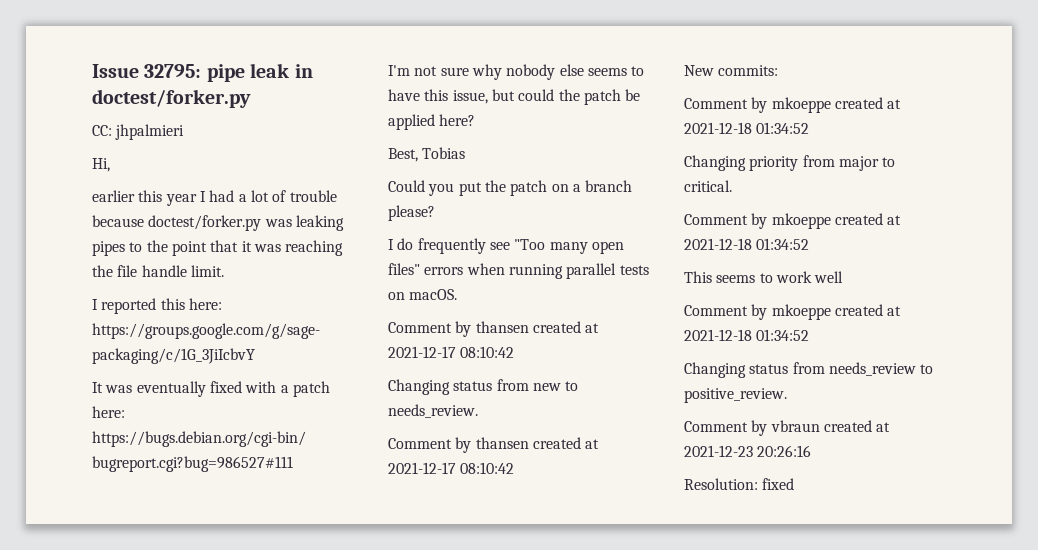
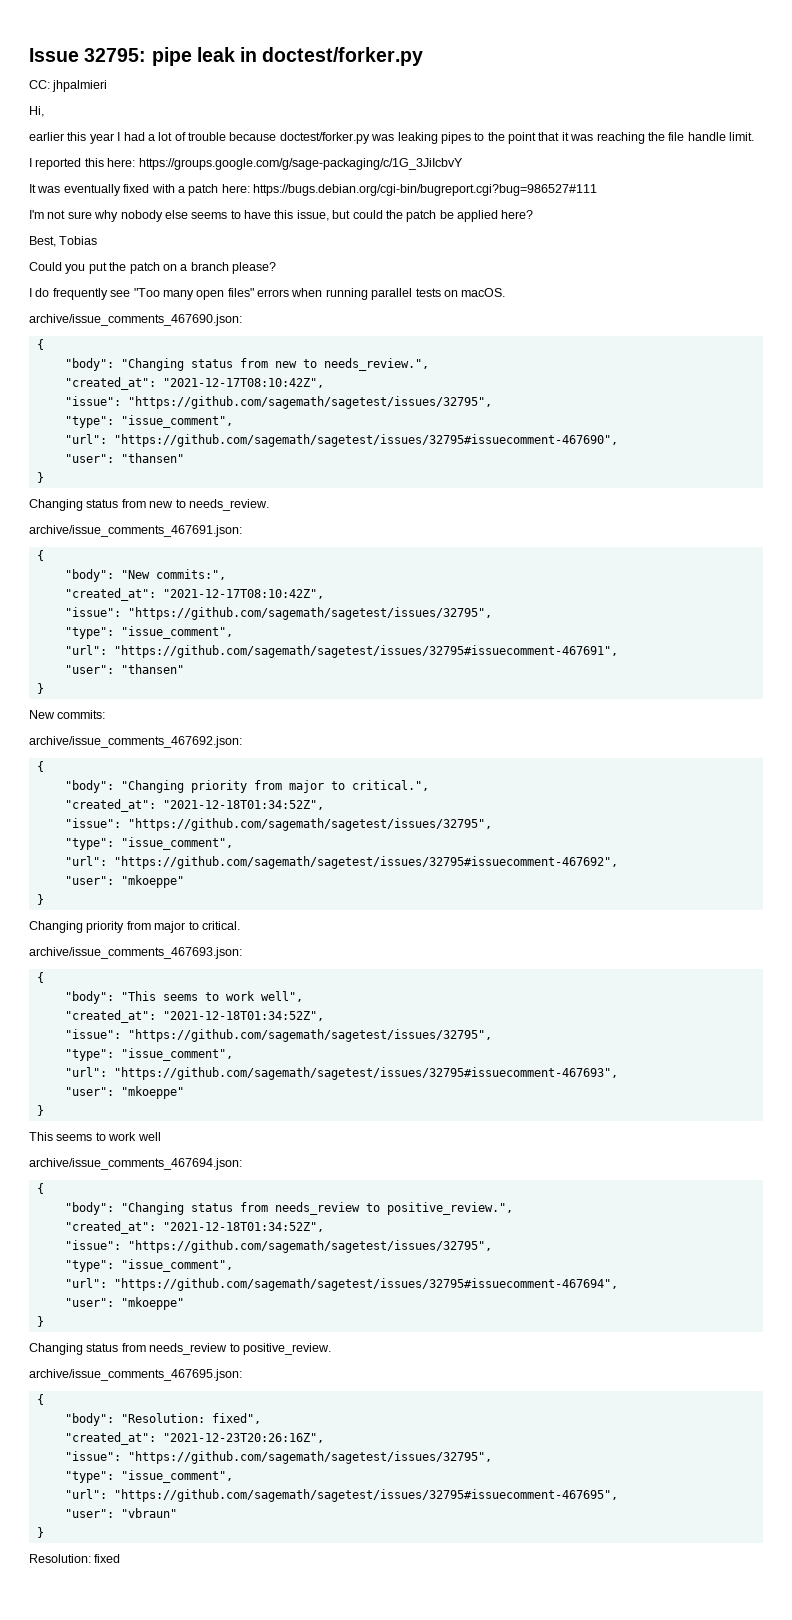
[388,321,600,337] [388,346,515,358] Comment by thansen created at 2021-12-17 08:10:42 -> [29,314,242,326] [36,339,44,350] [64,358,429,371] [64,377,324,390] [64,396,492,409] [64,415,233,428] [64,434,618,447] [64,453,184,463] [36,472,44,483] archive/issue_comments_467690.json: // { // "body": "Changing status from new to needs_review.", // "created_at": "2021-12-17T08:10:42Z", // "issue": "https://github.com/sagemath/sagetest/issues/32795", // "type": "issue_comment", // "url": "https://github.com/sagemath/sagetest/issues/32795#issuecomment-467690", // "user": "thansen" // }
[388,437,600,453] [388,462,515,474] [684,65,779,76] [684,97,902,113] [684,122,810,134] Comment by thansen created at 2021-12-17 08:10:42 // New commits: // Comment by mkoeppe created at 2021-12-18 01:34:52 -> [29,525,242,537] [36,550,44,561] [64,569,226,582] [64,588,324,601] [64,607,492,620] [64,626,233,639] [64,645,618,658] [64,664,184,674] [36,683,44,694] [29,710,106,719] [29,736,242,748] [36,761,44,772] [64,780,429,793] [64,799,324,812] [64,818,492,831] [64,837,233,850] [64,856,618,869] [64,875,184,888] [36,894,44,905] archive/issue_comments_467691.json: // { // "body": "New commits:", // "created_at": "2021-12-17T08:10:42Z", // "issue": "https://github.com/sagemath/sagetest/issues/32795", // "type": "issue_comment", // "url": "https://github.com/sagemath/sagetest/issues/32795#issuecomment-467691", // "user": "thansen" // } // New commits: // archive/issue_comments_467692.json: // { // "body": "Changing priority from major to critical.", // "created_at": "2021-12-18T01:34:52Z", // "issue": "https://github.com/sagemath/sagetest/issues/32795", // "type": "issue_comment", // "url": "https://github.com/sagemath/sagetest/issues/32795#issuecomment-467692", // "user": "mkoeppe" // }
[684,213,902,229] [684,238,810,250] Comment by mkoeppe created at 2021-12-18 01:34:52 -> [29,947,242,959] [36,972,44,983] [64,991,303,1004] [64,1010,324,1023] [64,1029,492,1042] [64,1048,233,1061] [64,1067,618,1080] [64,1086,184,1099] [36,1105,44,1116] archive/issue_comments_467693.json: // { // "body": "This seems to work well", // "created_at": "2021-12-18T01:34:52Z", // "issue": "https://github.com/sagemath/sagetest/issues/32795", // "type": "issue_comment", // "url": "https://github.com/sagemath/sagetest/issues/32795#issuecomment-467693", // "user": "mkoeppe" // }
[684,304,902,320] [684,329,810,341] Comment by mkoeppe created at 2021-12-18 01:34:52 -> [29,1158,242,1170] [36,1183,44,1194] [64,1202,513,1215] [64,1221,324,1234] [64,1240,492,1253] [64,1259,233,1272] [64,1278,618,1291] [64,1297,184,1310] [36,1316,44,1327] archive/issue_comments_467694.json: // { // "body": "Changing status from needs_review to positive_review.", // "created_at": "2021-12-18T01:34:52Z", // "issue": "https://github.com/sagemath/sagetest/issues/32795", // "type": "issue_comment", // "url": "https://github.com/sagemath/sagetest/issues/32795#issuecomment-467694", // "user": "mkoeppe" // }
[684,420,891,436] [684,445,812,457] Comment by vbraun created at 2021-12-23 20:26:16 -> [29,1369,242,1381] [36,1394,44,1405] [64,1413,261,1426] [64,1432,324,1445] [64,1451,492,1464] [64,1470,233,1483] [64,1489,618,1502] [64,1508,177,1518] [36,1527,44,1538] archive/issue_comments_467695.json: // { // "body": "Resolution: fixed", // "created_at": "2021-12-23T20:26:16Z", // "issue": "https://github.com/sagemath/sagetest/issues/32795", // "type": "issue_comment", // "url": "https://github.com/sagemath/sagetest/issues/32795#issuecomment-467695", // "user": "vbraun" // }

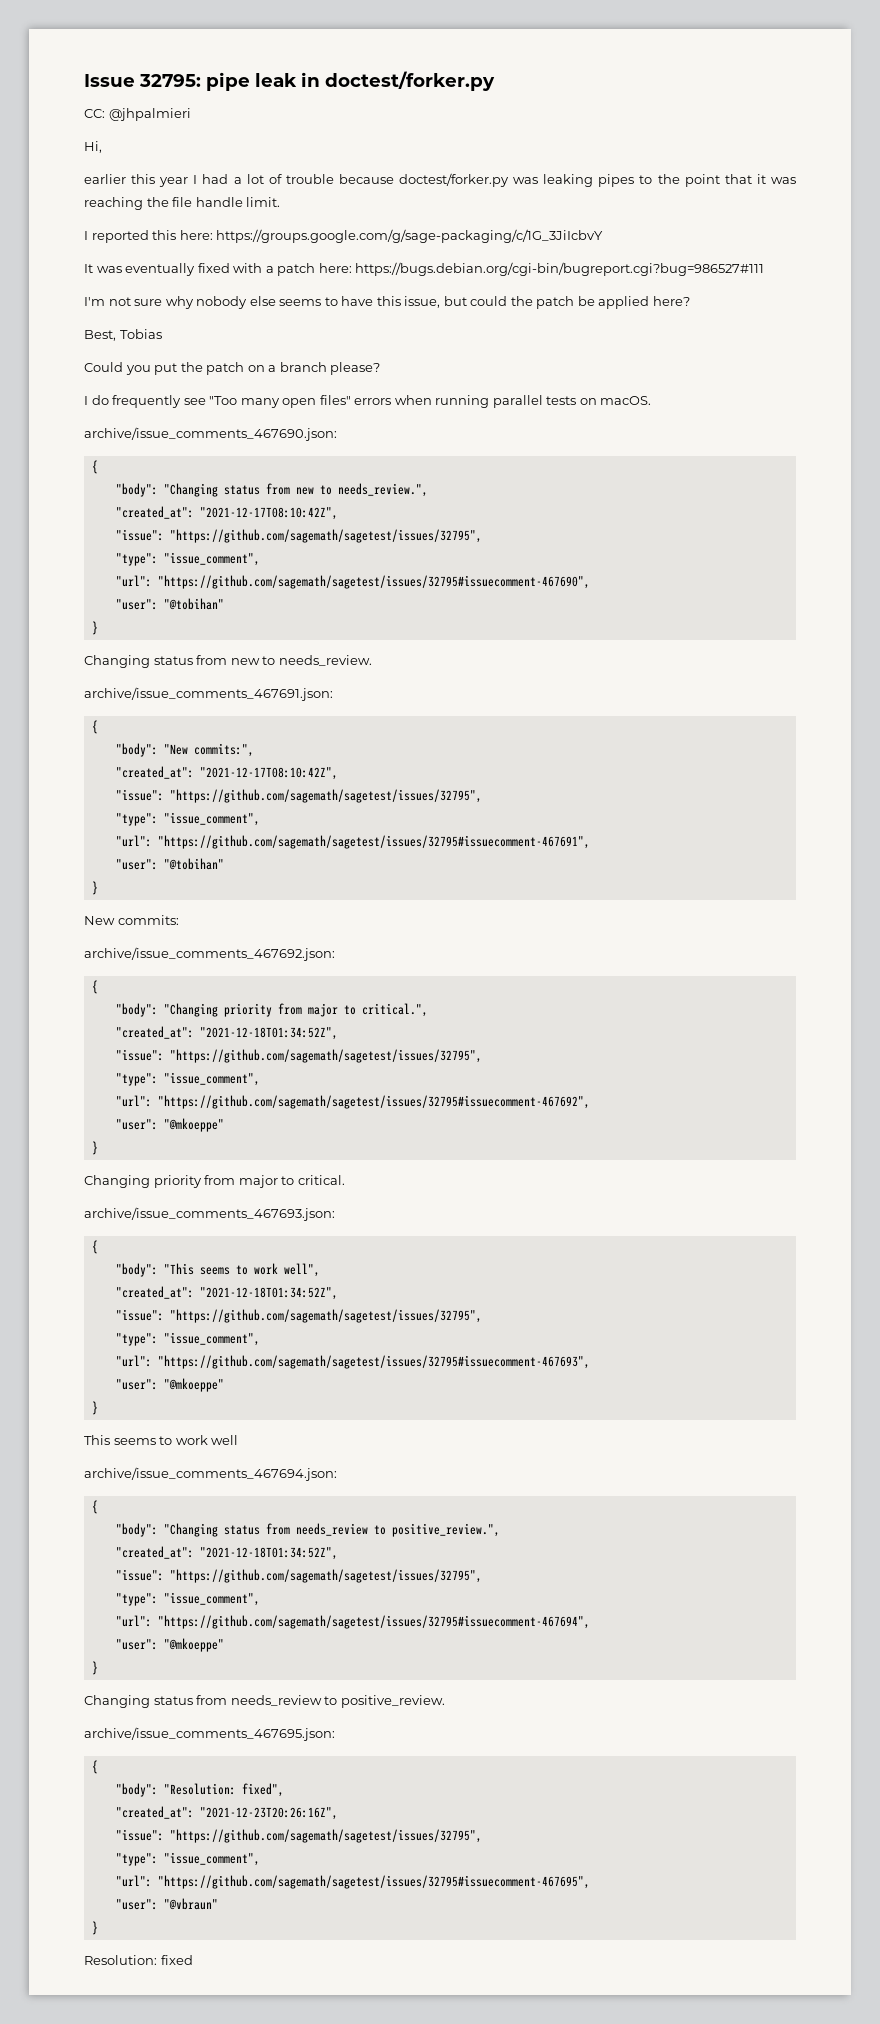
[52,80,108,92] jhpalmieri -> [108,108,191,121] @jhpalmieri
[120,453,184,463] "thansen" -> [163,598,224,610] "@tobihan"
[120,664,184,674] "thansen" -> [163,858,224,870] "@tobihan"
[120,875,184,888] "mkoeppe" -> [163,1118,224,1132] "@mkoeppe"
[120,1086,184,1099] "mkoeppe" -> [163,1378,224,1392] "@mkoeppe"
[120,1297,184,1310] "mkoeppe" -> [163,1638,224,1652] "@mkoeppe"
[120,1508,177,1518] "vbraun" -> [163,1898,218,1910] "@vbraun"

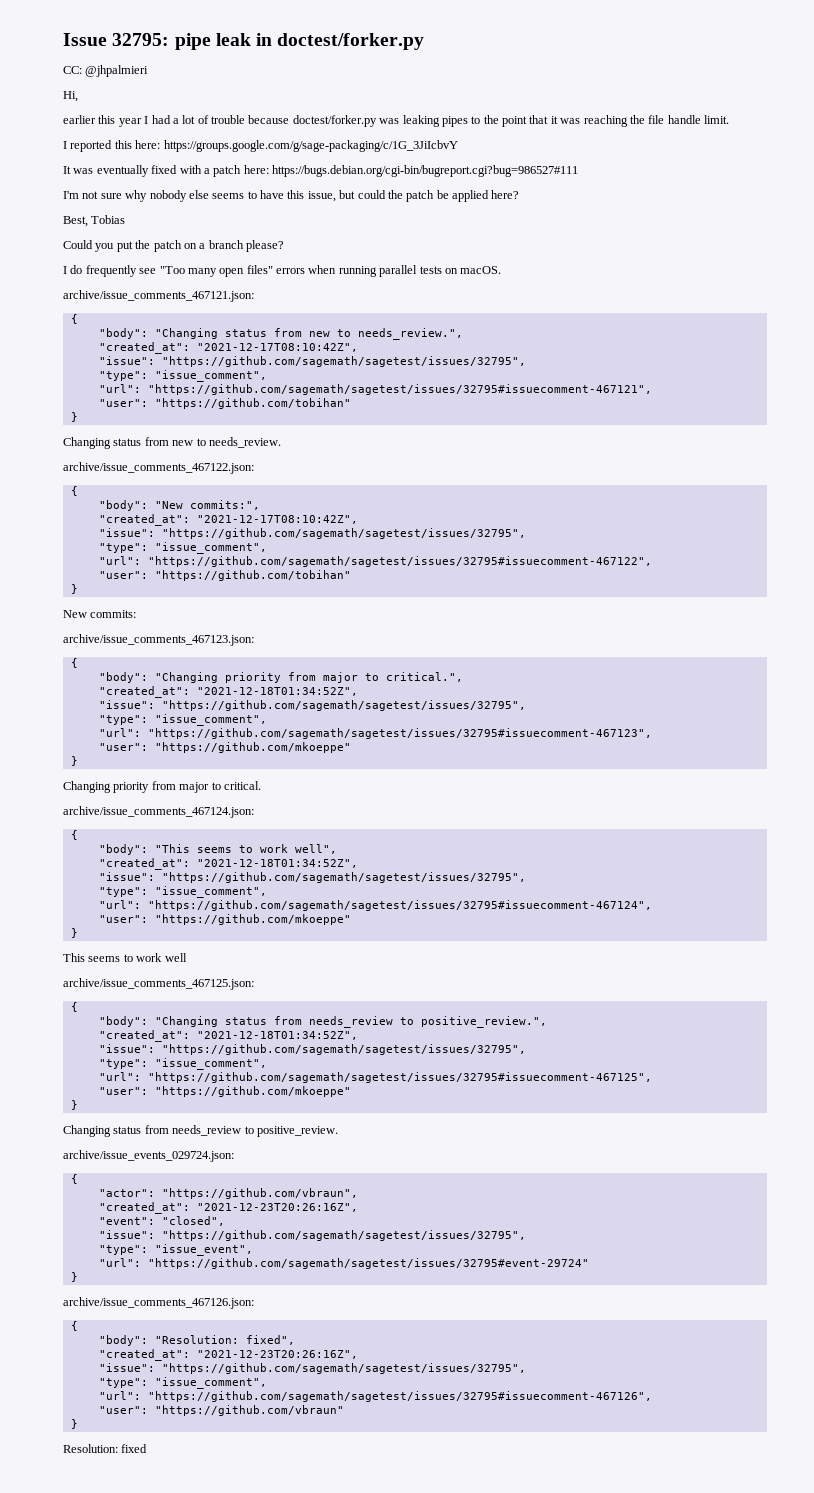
[84,427,337,441] archive/issue_comments_467690.json: -> [63,290,254,302] archive/issue_comments_467121.json:
[157,575,590,589] [115,598,224,610] "https://github.com/sagemath/sagetest/issues/32795#issuecomment-467690", // "user": "@tobihan" -> [147,384,652,395] [98,398,351,409] "https://github.com/sagemath/sagetest/issues/32795#issuecomment-467121", // "user": "https://github.com/tobihan"
[84,687,333,701] archive/issue_comments_467691.json: -> [63,462,254,474] archive/issue_comments_467122.json:
[157,835,590,849] [115,858,224,870] "https://github.com/sagemath/sagetest/issues/32795#issuecomment-467691", // "user": "@tobihan" -> [147,556,652,567] [98,570,351,581] "https://github.com/sagemath/sagetest/issues/32795#issuecomment-467122", // "user": "https://github.com/tobihan"
[84,947,335,961] archive/issue_comments_467692.json: -> [63,634,254,646] archive/issue_comments_467123.json:
[157,1095,590,1109] [115,1118,224,1132] "https://github.com/sagemath/sagetest/issues/32795#issuecomment-467692", // "user": "@mkoeppe" -> [147,728,652,739] [98,742,351,753] "https://github.com/sagemath/sagetest/issues/32795#issuecomment-467123", // "user": "https://github.com/mkoeppe"
[84,1207,335,1221] archive/issue_comments_467693.json: -> [63,806,254,818] archive/issue_comments_467124.json:
[157,1355,590,1369] [115,1378,224,1392] "https://github.com/sagemath/sagetest/issues/32795#issuecomment-467693", // "user": "@mkoeppe" -> [147,900,652,911] [98,914,351,925] "https://github.com/sagemath/sagetest/issues/32795#issuecomment-467124", // "user": "https://github.com/mkoeppe"
[84,1467,337,1481] archive/issue_comments_467694.json: -> [63,978,254,990] archive/issue_comments_467125.json:
[157,1615,590,1629] [115,1638,224,1652] "https://github.com/sagemath/sagetest/issues/32795#issuecomment-467694", // "user": "@mkoeppe" -> [147,1072,652,1083] [98,1086,351,1097] "https://github.com/sagemath/sagetest/issues/32795#issuecomment-467125", // "user": "https://github.com/mkoeppe"
[84,1727,335,1741] archive/issue_comments_467695.json: -> [63,1150,234,1162] [70,1174,78,1184] [98,1188,358,1199] [98,1202,358,1214] [98,1216,225,1226] [98,1230,526,1241] [98,1244,253,1256] [98,1258,589,1269] [70,1272,78,1282] [63,1297,254,1309] archive/issue_events_029724.json: // { // "actor": "https://github.com/vbraun", // "created_at": "2021-12-23T20:26:16Z", // "event": "closed", // "issue": "https://github.com/sagemath/sagetest/issues/32795", // "type": "issue_event", // "url": "https://github.com/sagemath/sagetest/issues/32795#event-29724" // } // archive/issue_comments_467126.json:
[157,1875,590,1889] [115,1898,218,1910] "https://github.com/sagemath/sagetest/issues/32795#issuecomment-467695", // "user": "@vbraun" -> [147,1391,652,1402] [98,1405,344,1416] "https://github.com/sagemath/sagetest/issues/32795#issuecomment-467126", // "user": "https://github.com/vbraun"

